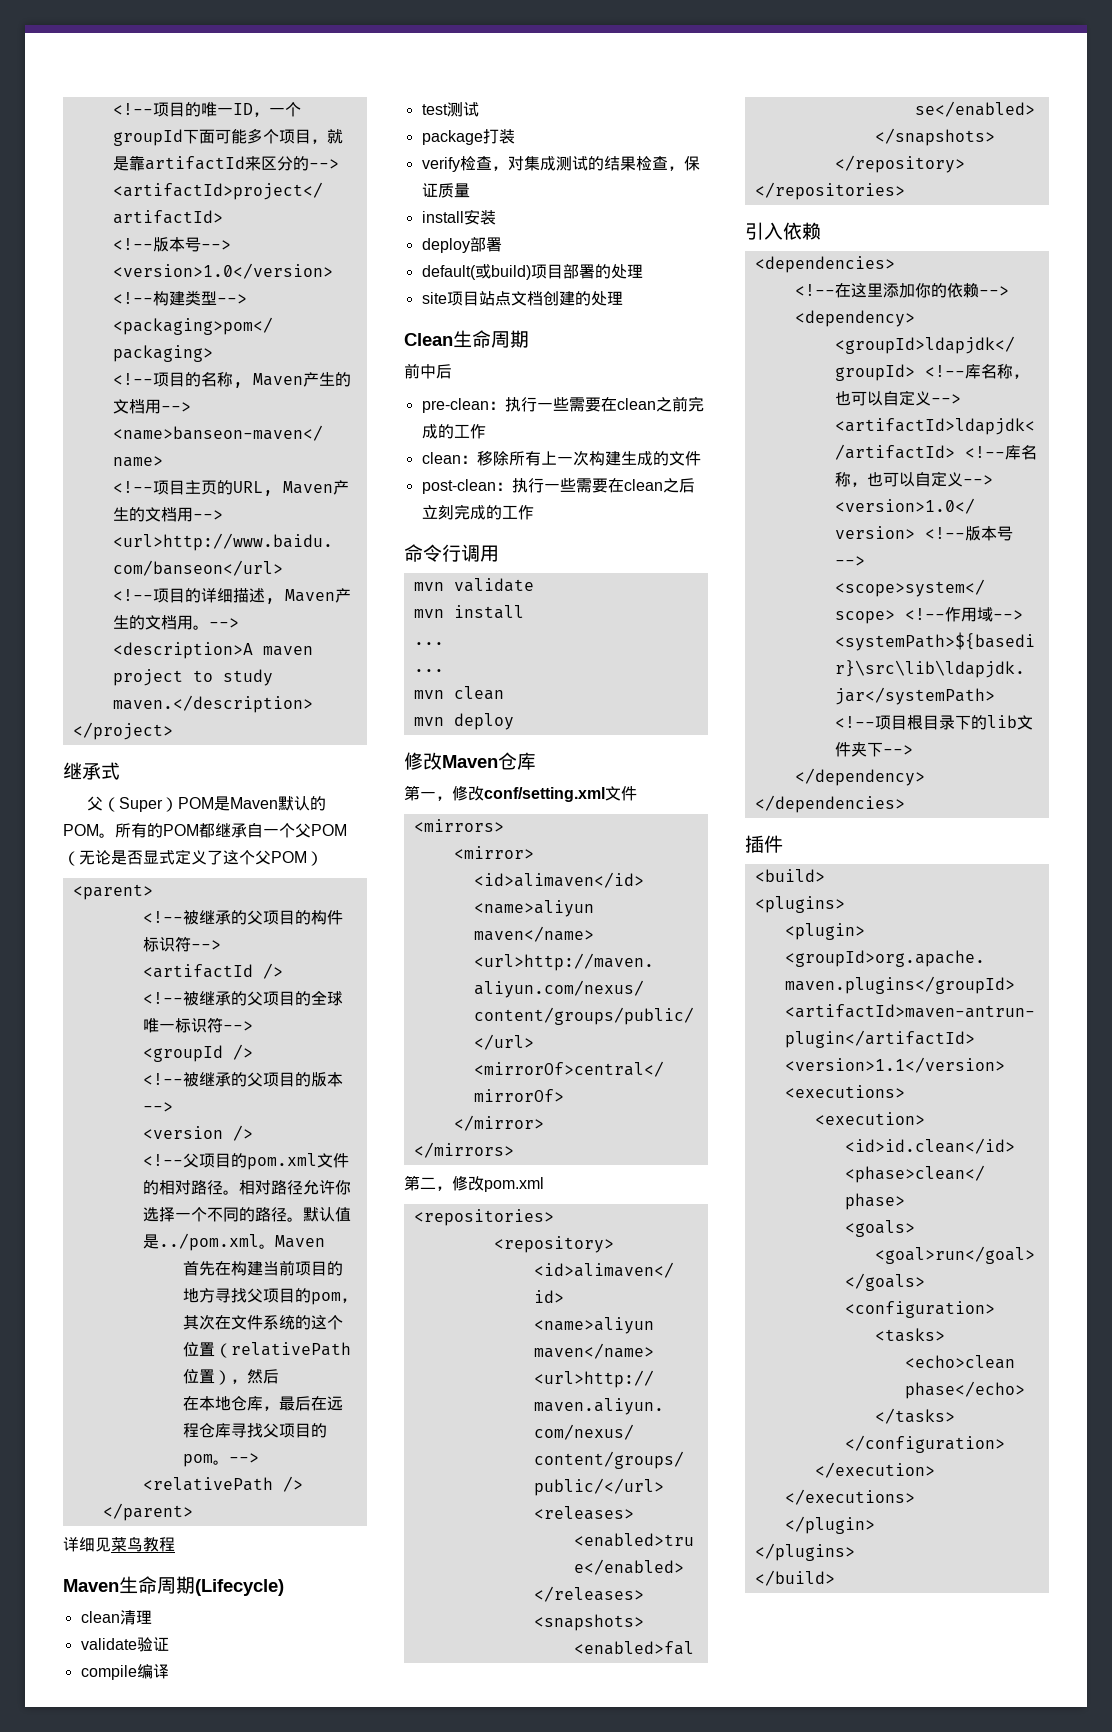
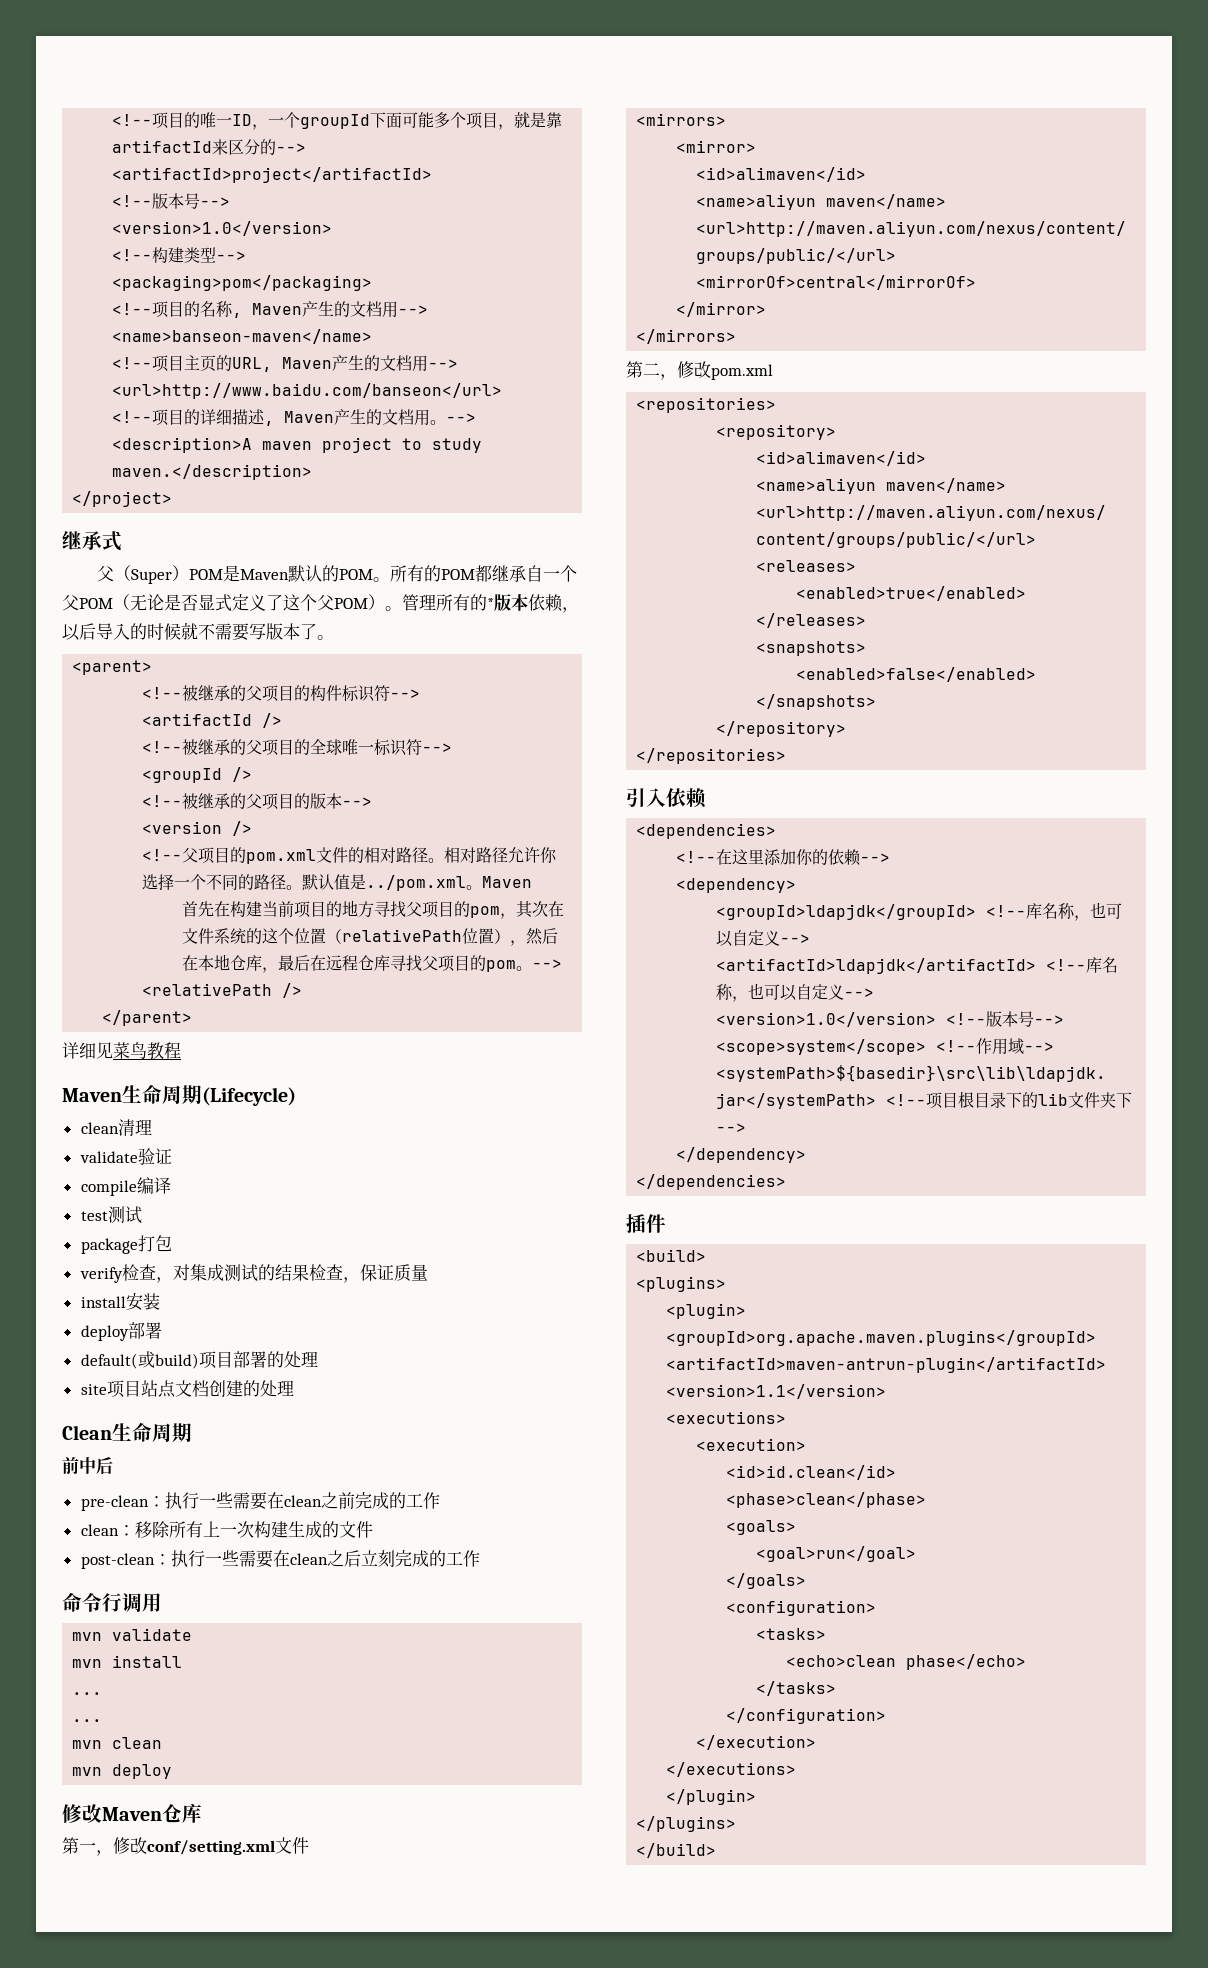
(323, 858) none -> [385,594,579,613] [62,622,334,641] 。管理所有的*版本依赖，以后导入的时候就不需要写版本了。
[498,129,515,144] 装 -> [154,1235,172,1252] 包

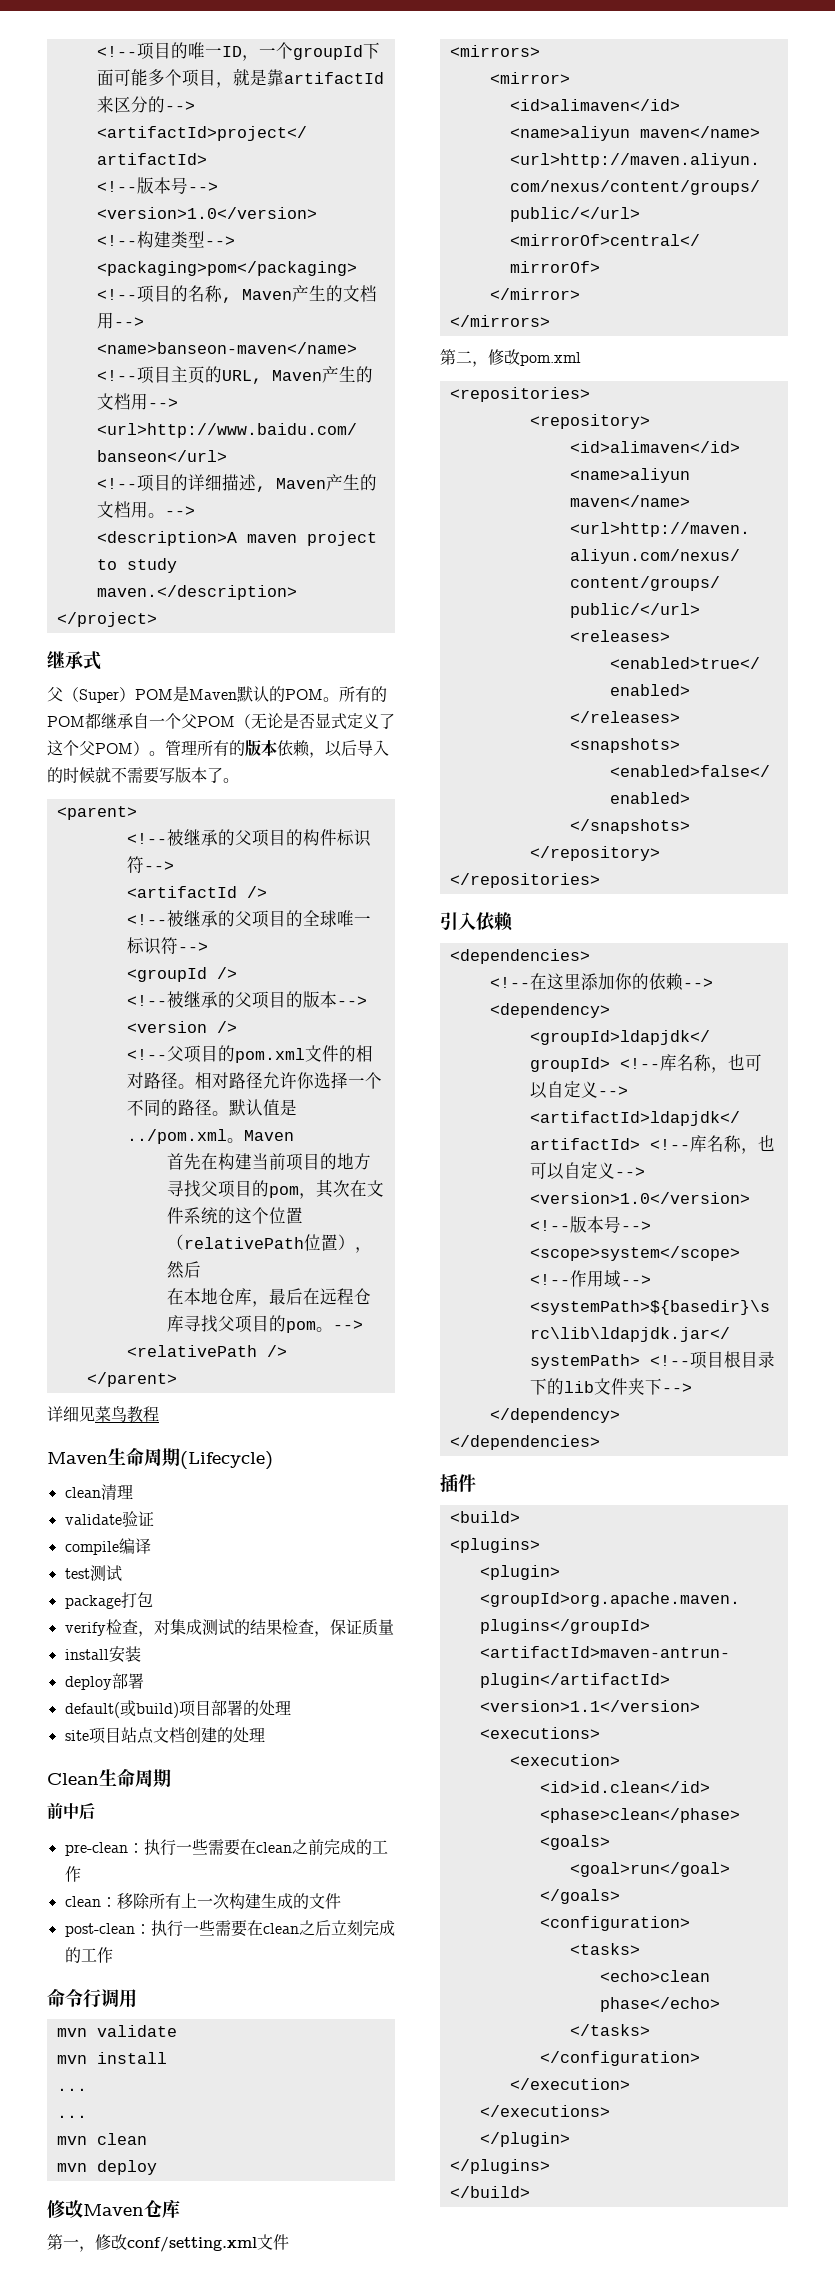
[487,598,494,609] * -> (245, 748) none

